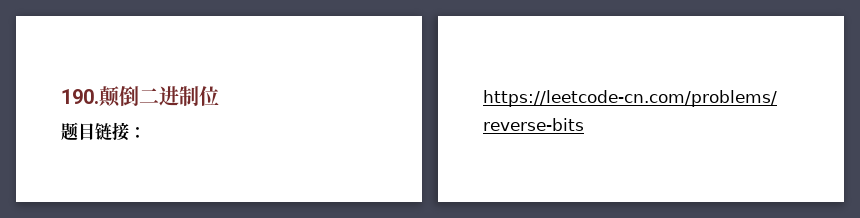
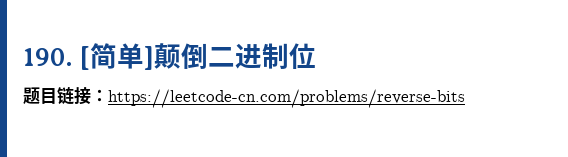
(99, 96) none -> [80,43,155,70] [简单]

